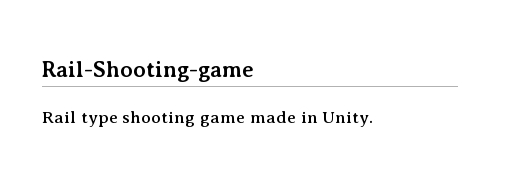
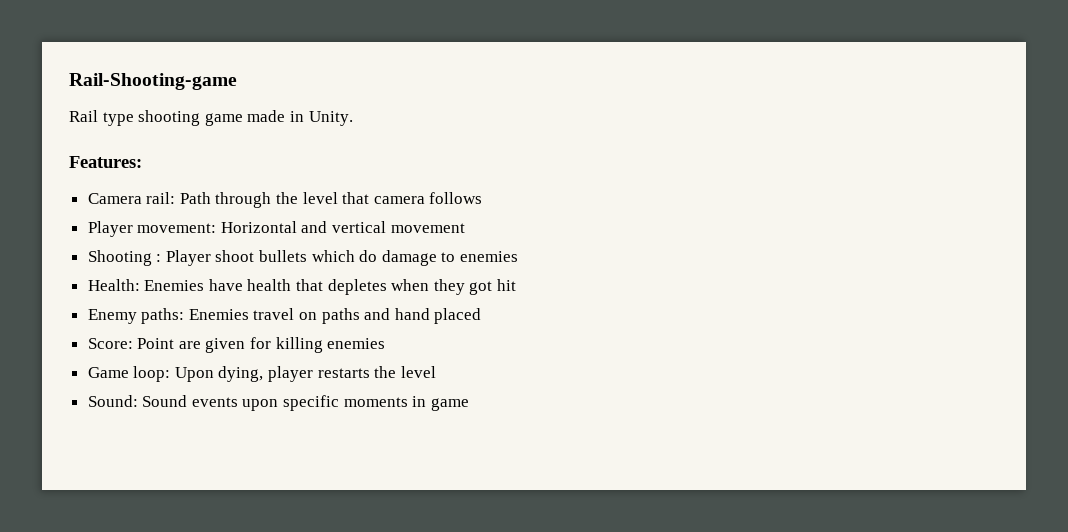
(374, 119) none -> [69,156,142,168] [87,192,483,208] [87,221,465,237] [87,250,519,266] [87,279,517,295] [87,308,482,324] [87,337,386,353] [87,366,436,382] [87,395,469,411] // Features: // Camera rail: Path through the level that camera follows // Player movement: Horizontal and vertical movement // Shooting : Player shoot bullets which do damage to enemies // Health: Enemies have health that depletes when they got hit // Enemy paths: Enemies travel on paths and hand placed // Score: Point are given for killing enemies // Game loop: Upon dying, player restarts the level // Sound: Sound events upon specific moments in game

